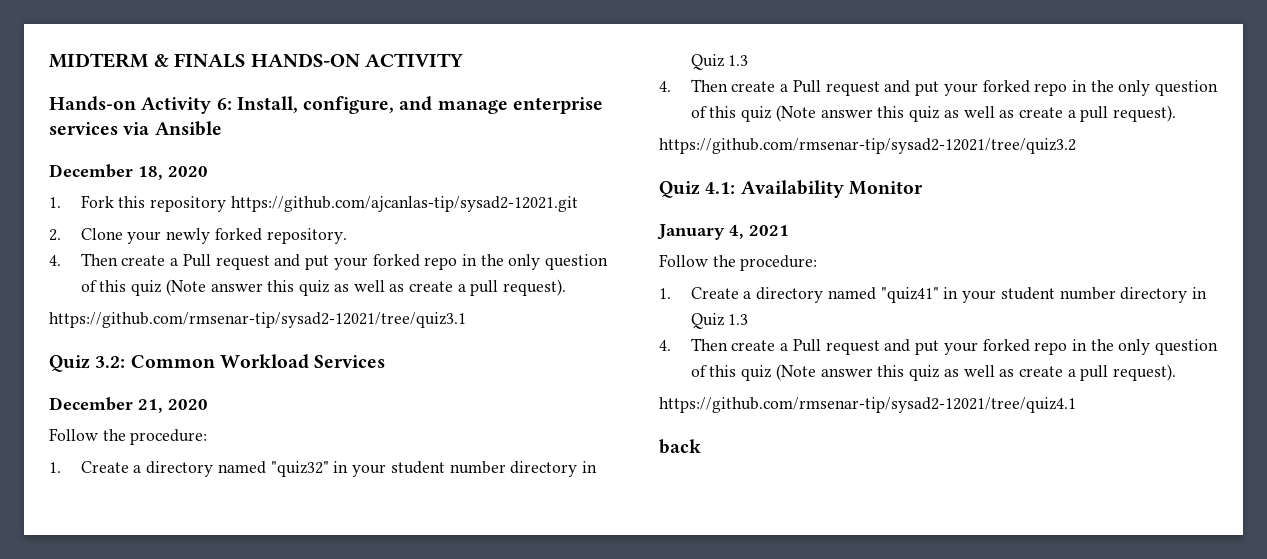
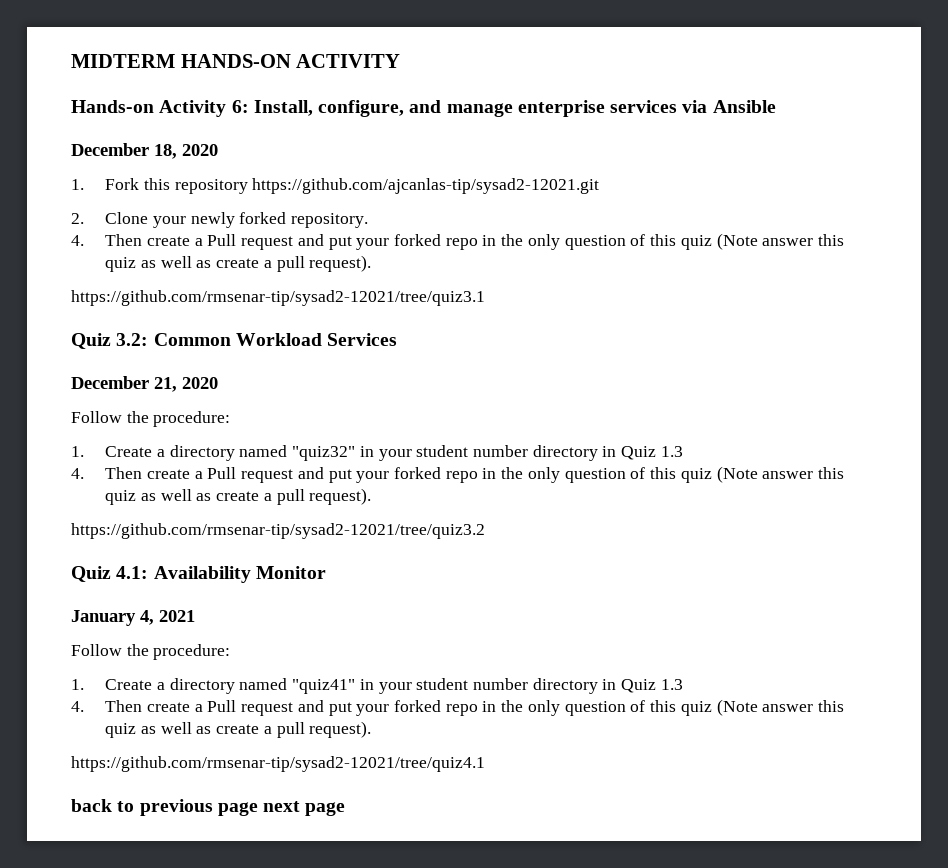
[153,53,246,68] & FINALS -> (175, 61) none
(701, 446) none -> [117,799,346,816] to previous page next page

